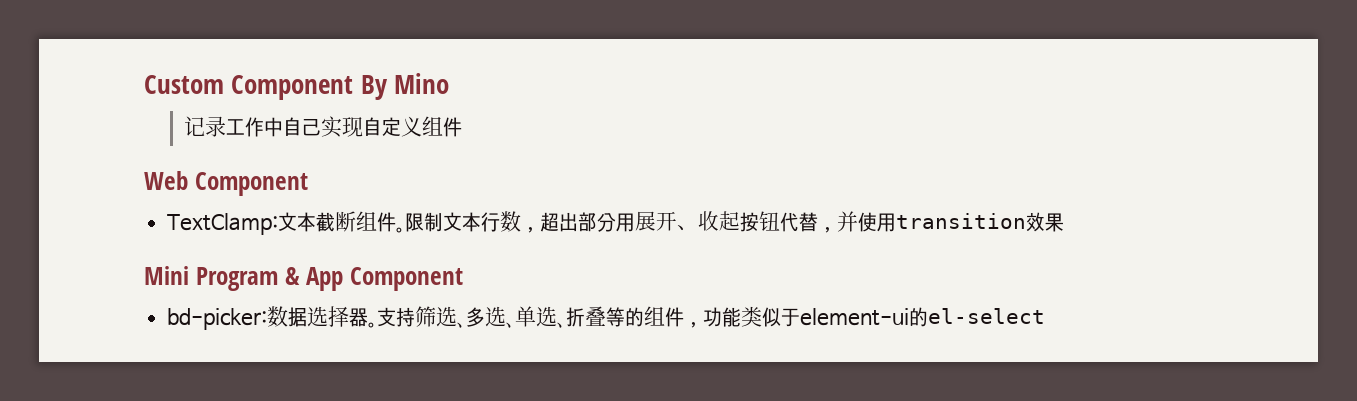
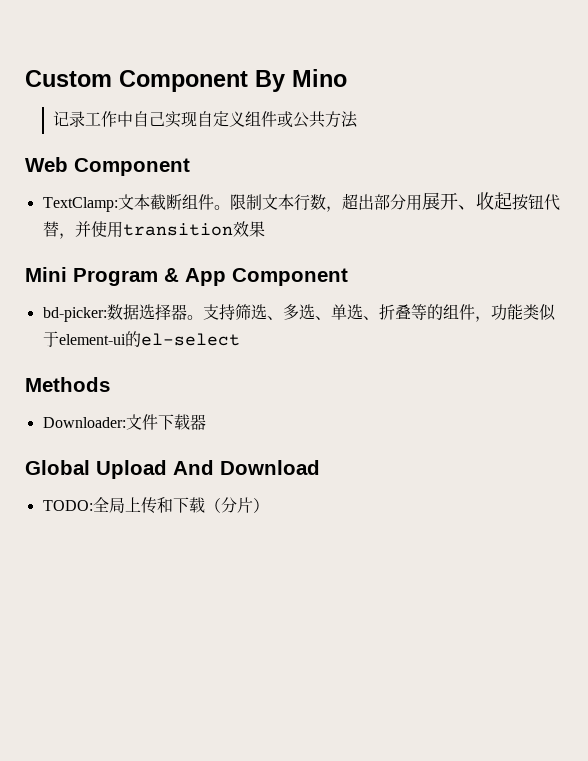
(463, 127) none -> [277,111,359,128] 或公共方法
(1046, 316) none -> [25,377,110,392] [42,414,206,430] [25,460,320,479] [42,497,269,514] // Methods // Downloader:文件下载器 // Global Upload And Download // TODO:全局上传和下载（分片）

